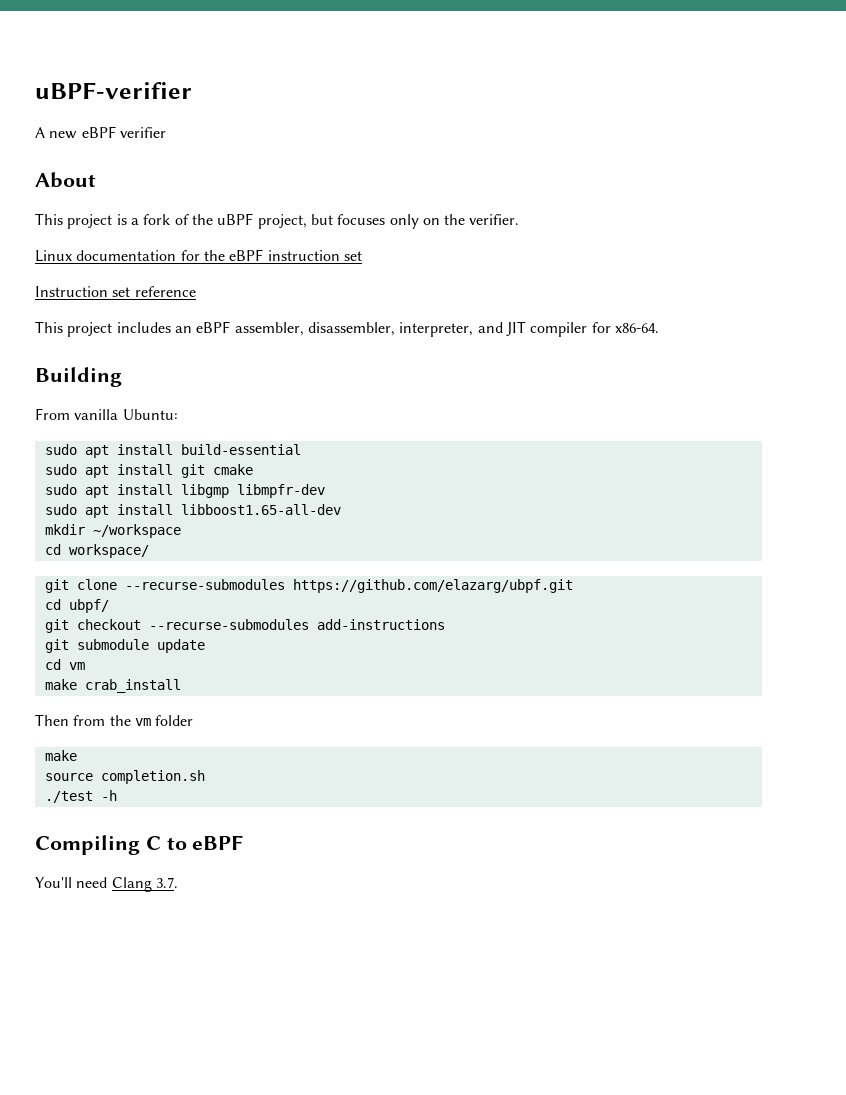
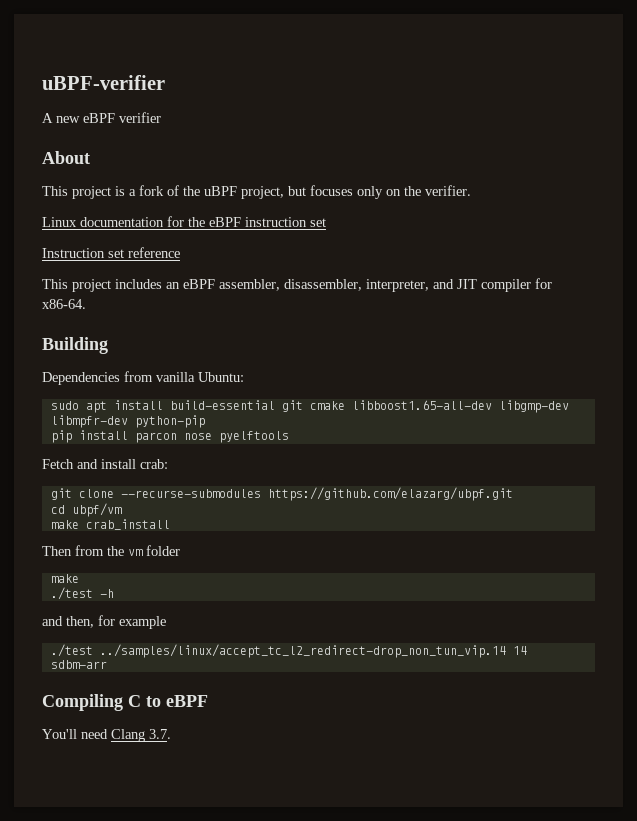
[35,408,70,420] From -> [42,371,153,385] Dependencies from
[44,464,173,478] // sudo apt install -> (275, 405) none
[44,484,325,498] [44,504,341,518] [44,524,181,538] [44,544,149,558] // sudo apt install libgmp libmpfr-dev // sudo apt install libboost1.65-all-dev // mkdir ~/workspace // cd workspace/ -> [351,400,569,413] [50,415,205,428] [50,430,289,443] [42,459,168,469] libboost1.65-all-dev libgmp-dev libmpfr-dev python-pip // pip install parcon nose pyelftools // Fetch and install crab:
[68,599,109,613] [44,619,445,633] [44,639,205,653] [44,659,85,670] ubpf/ // git checkout --recurse-submodules add-instructions // git submodule update // cd vm -> [71,503,122,517] ubpf/vm
[44,770,205,784] [44,790,117,803] source completion.sh // ./test -h -> [50,587,114,600] [42,615,166,629] [50,644,527,658] [50,660,107,669] ./test -h // and then, for example // ./test ../samples/linux/accept_tc_l2_redirect-drop_non_tun_vip.14 14 sdbm-arr

